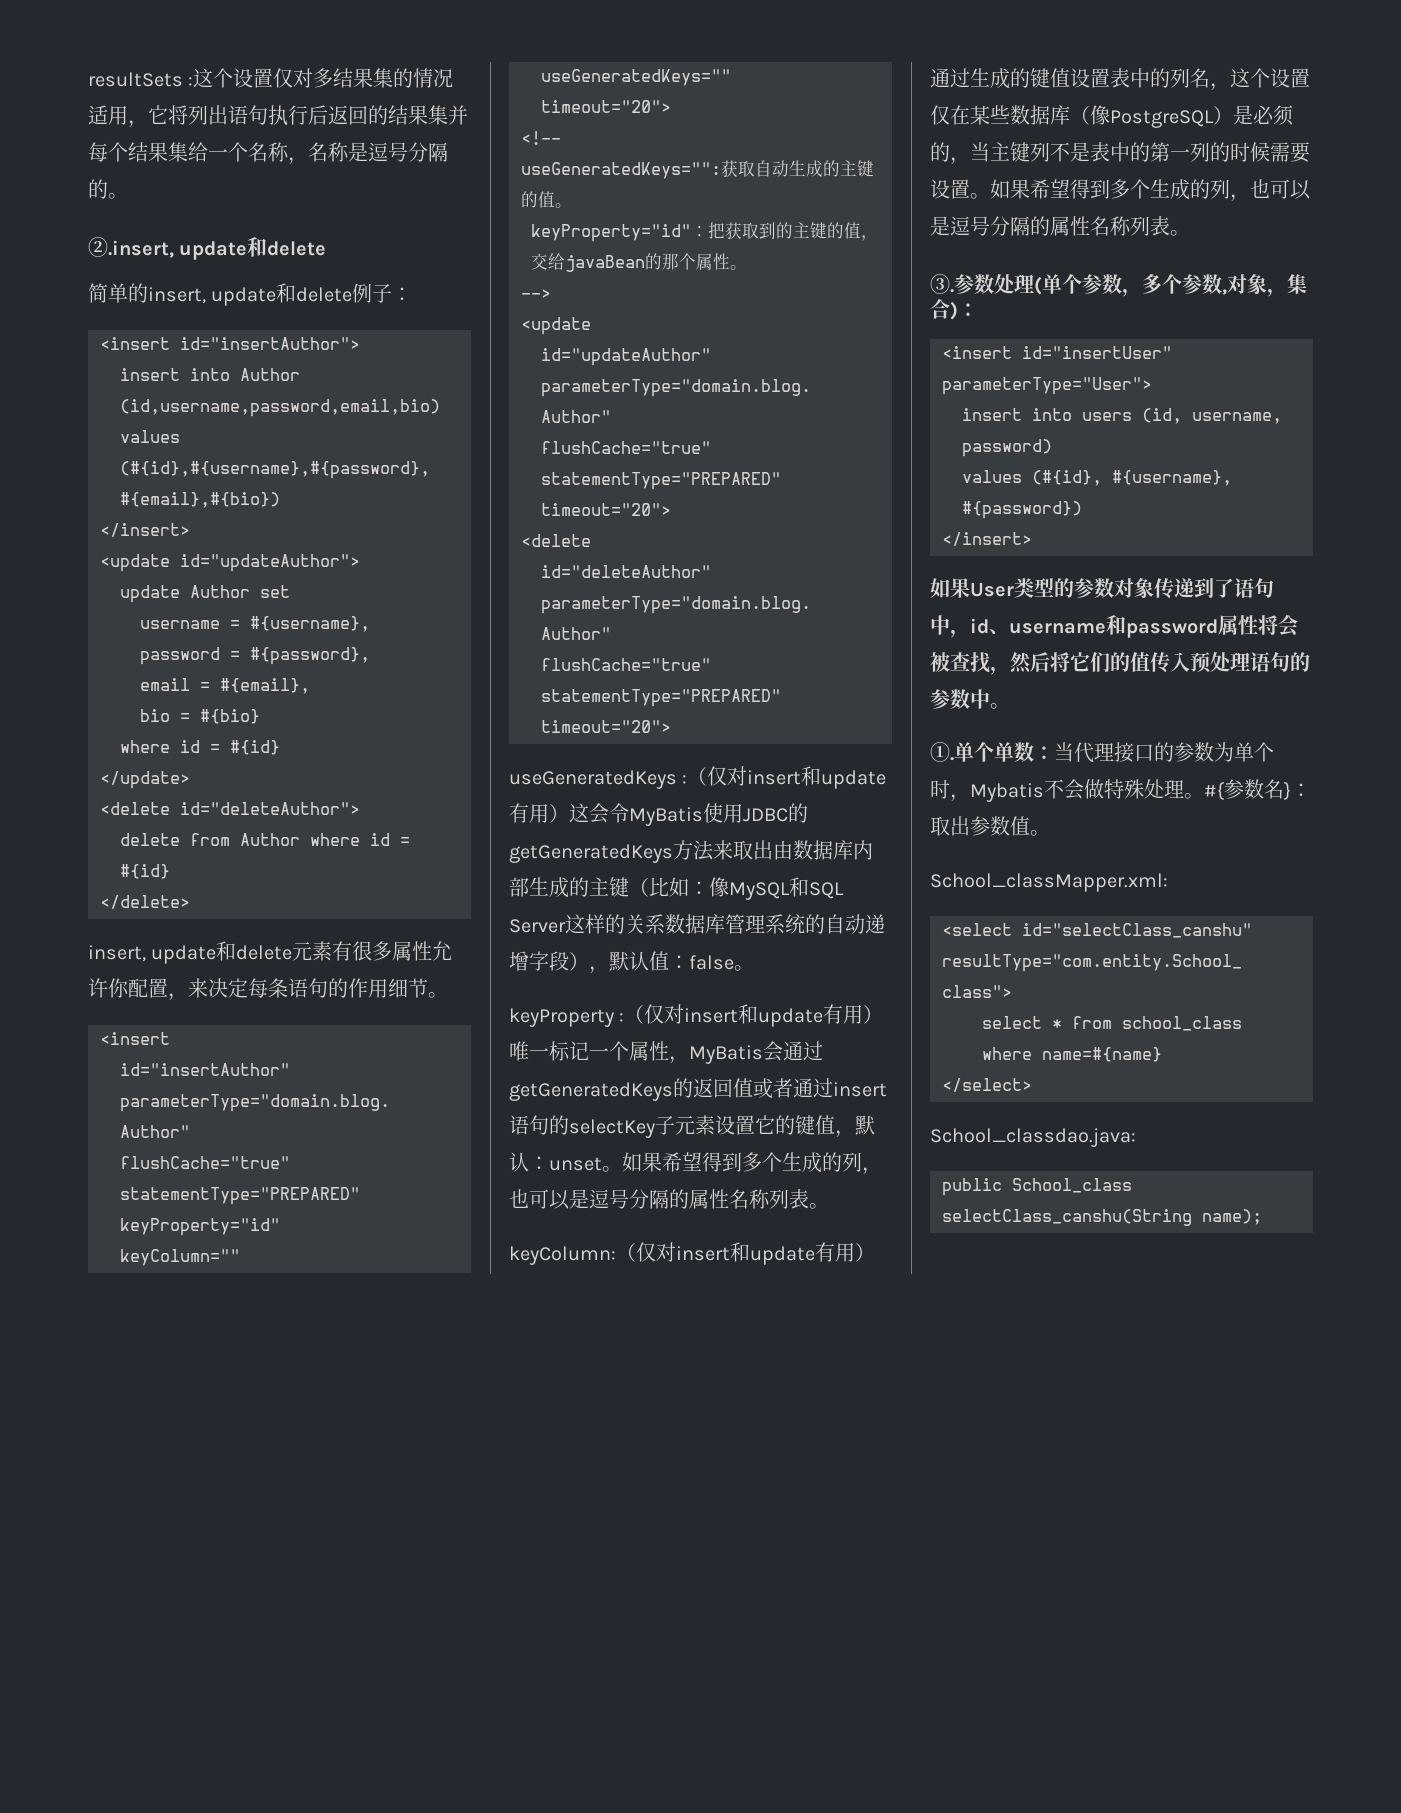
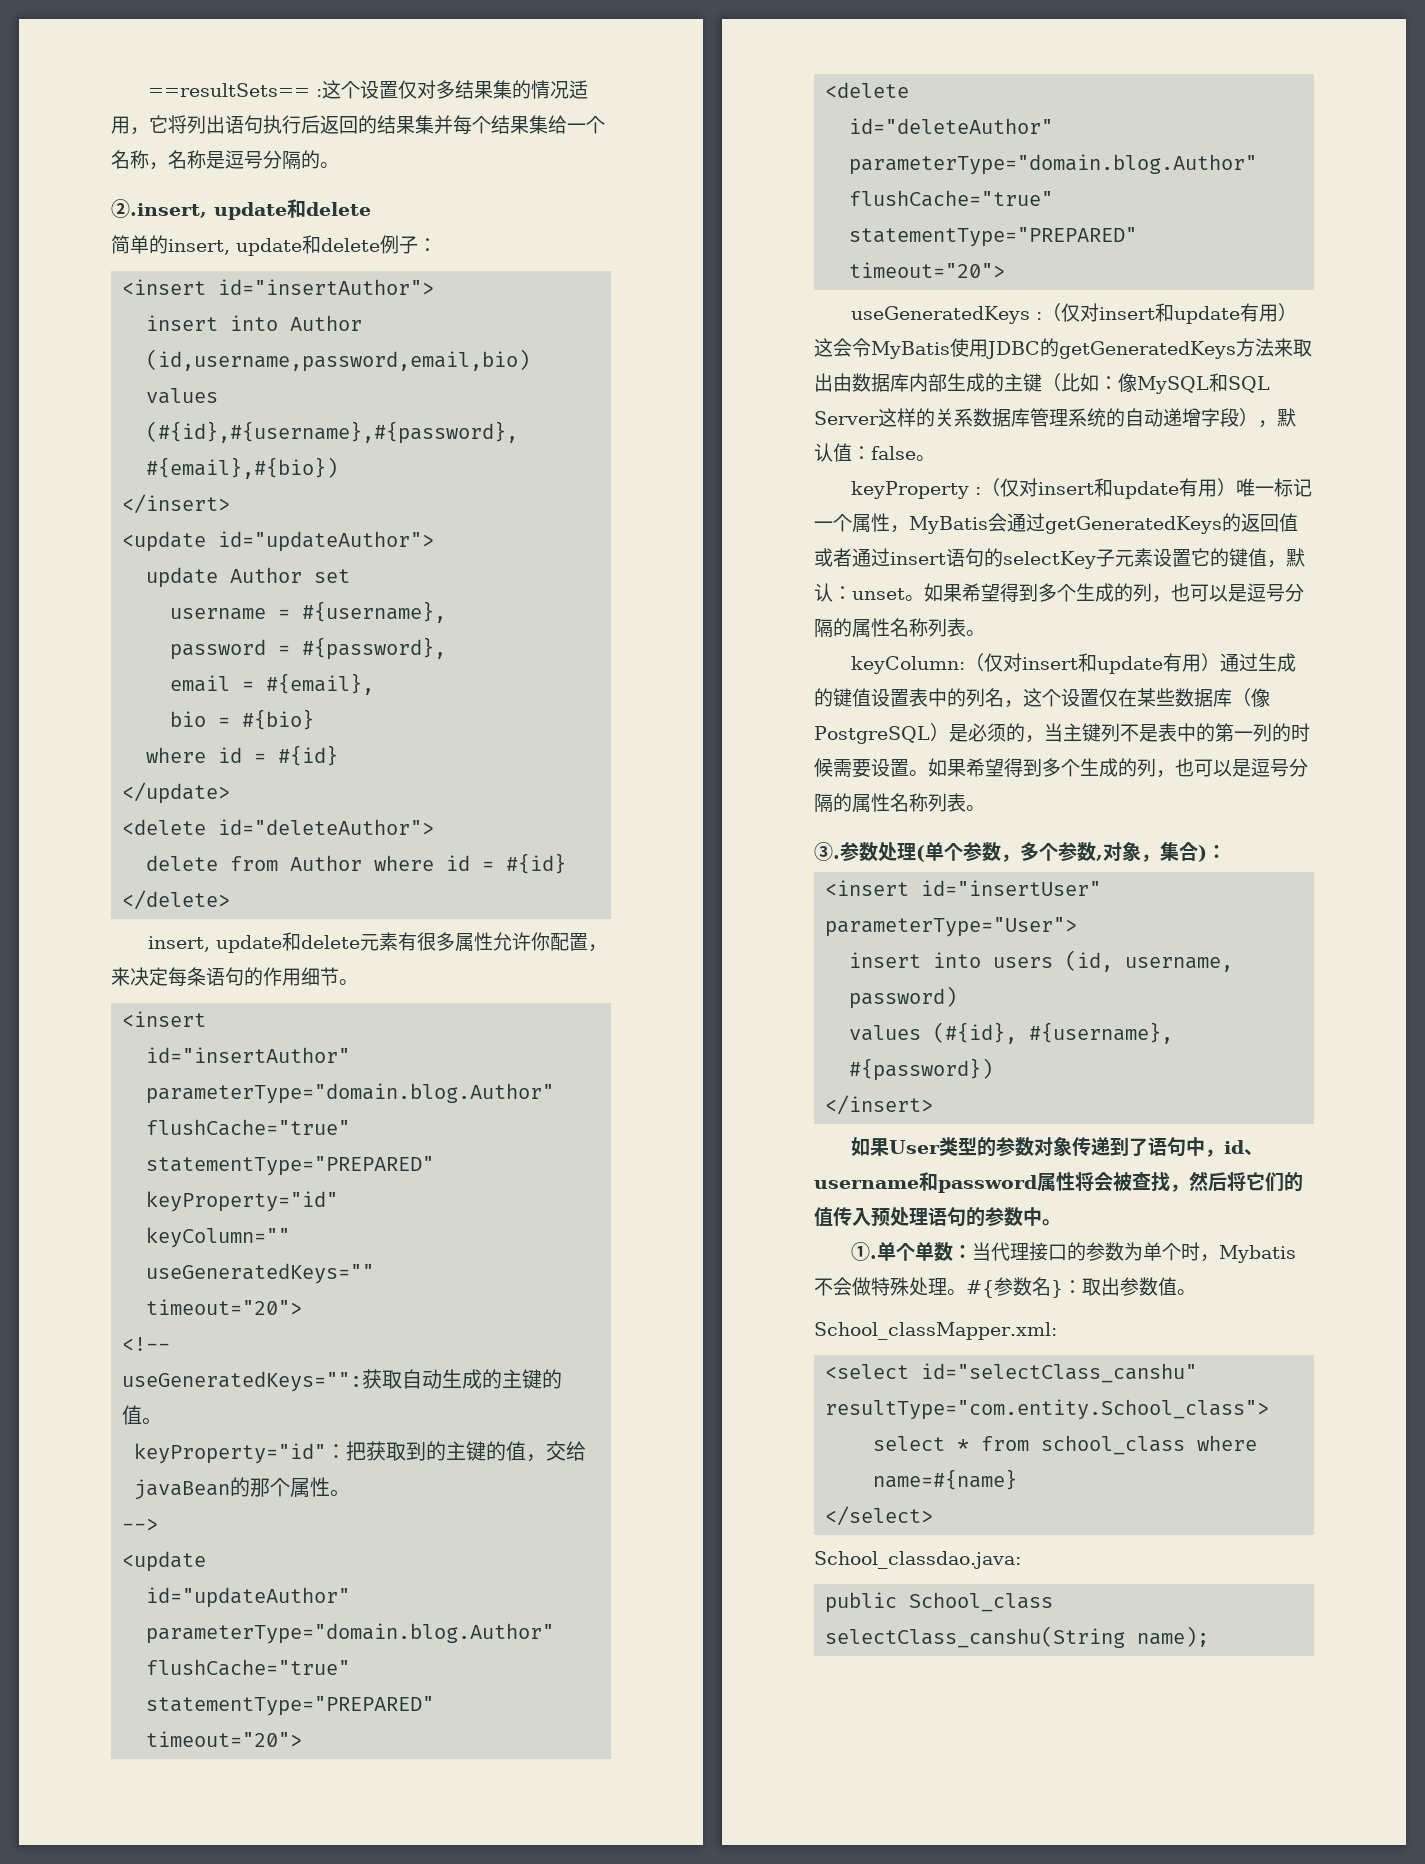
[88,72,183,87] resultSets -> [148,83,311,97] ==resultSets==

